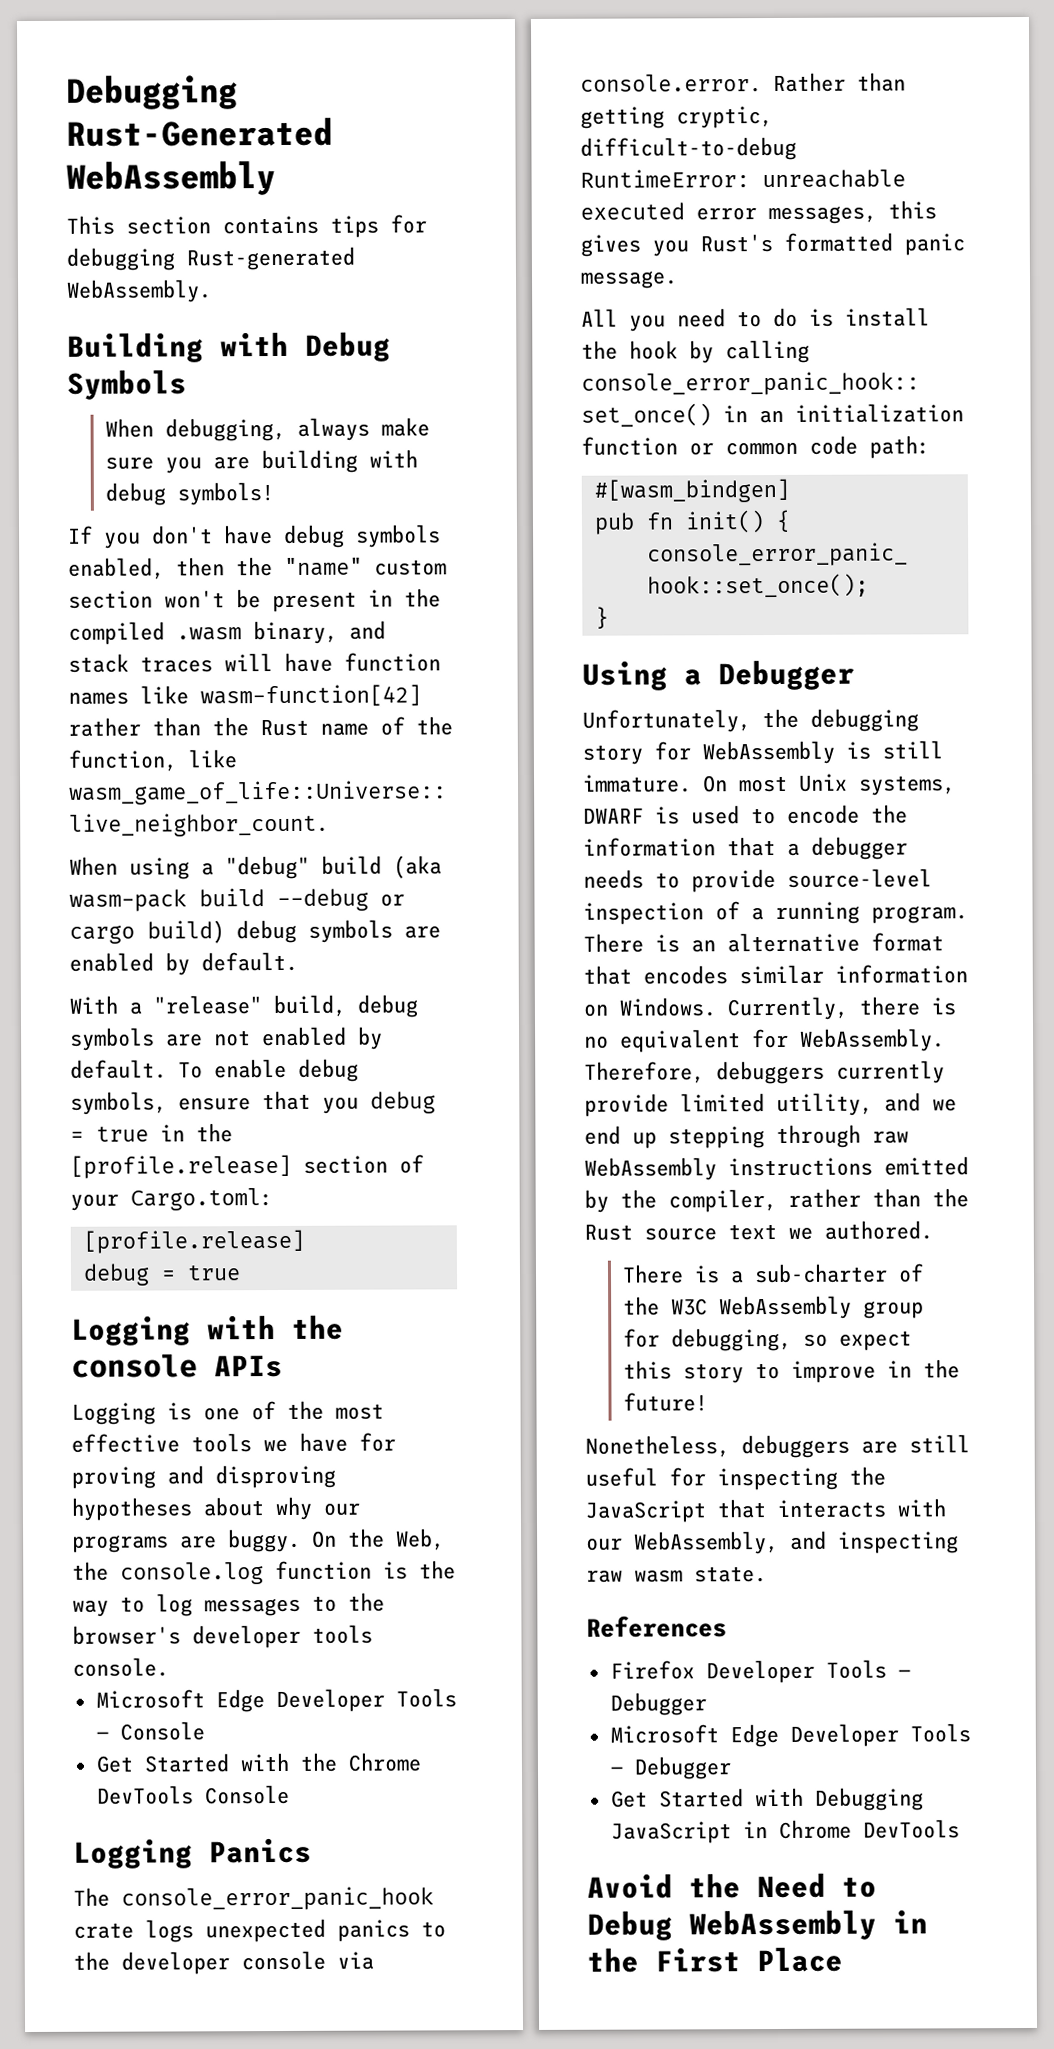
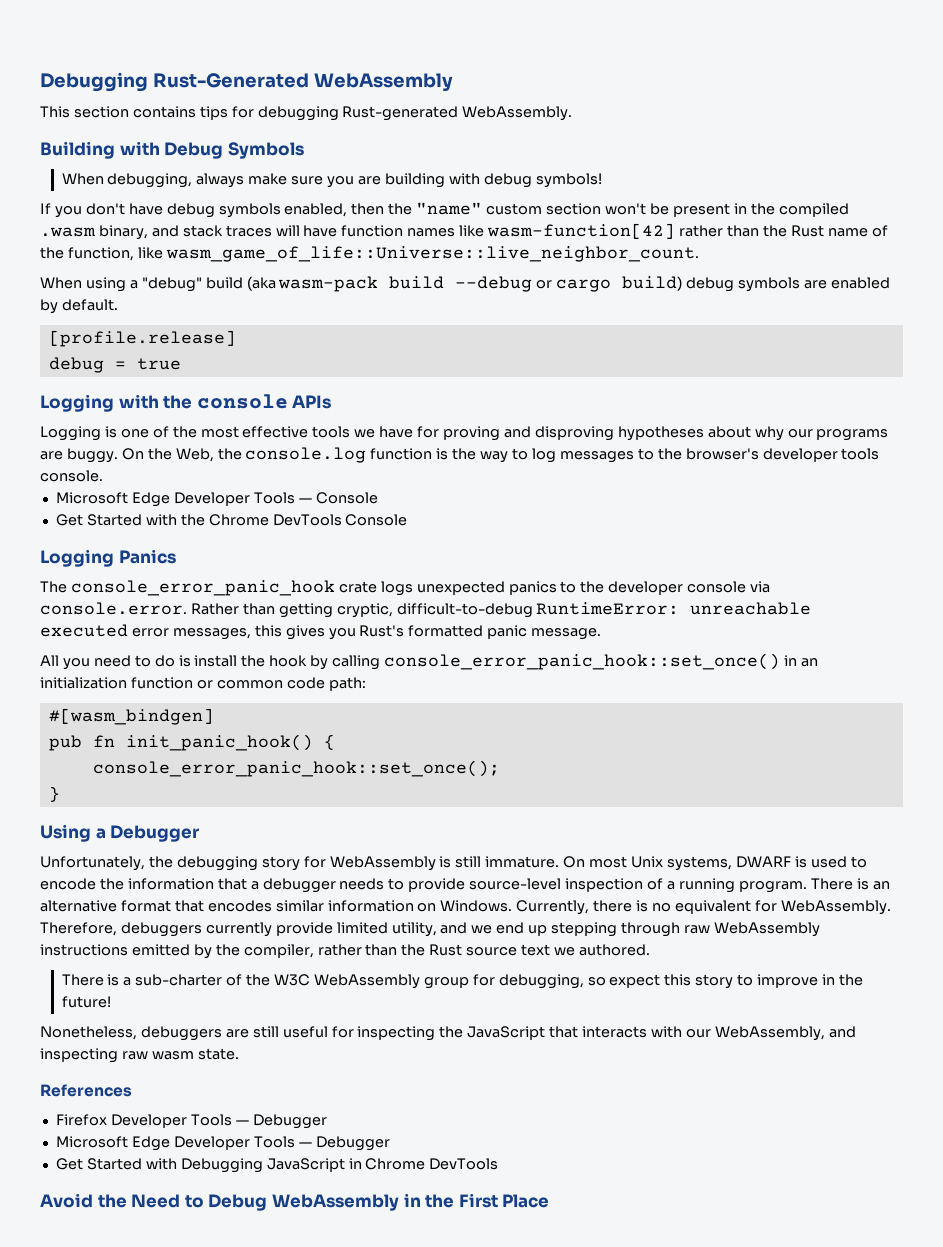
[69,994,418,1018] [70,1026,383,1051] [70,1058,359,1082] [70,1090,436,1115] [70,1123,233,1143] [70,1154,424,1179] [70,1188,273,1211] // With a "release" build, debug symbols are not enabled by default. To enable debug symbols, ensure that you debug = true in the [profile.release] section of your Cargo.toml: -> (118, 305) none
[684,510,765,534] init() -> [125,734,313,751] init_panic_hook()

